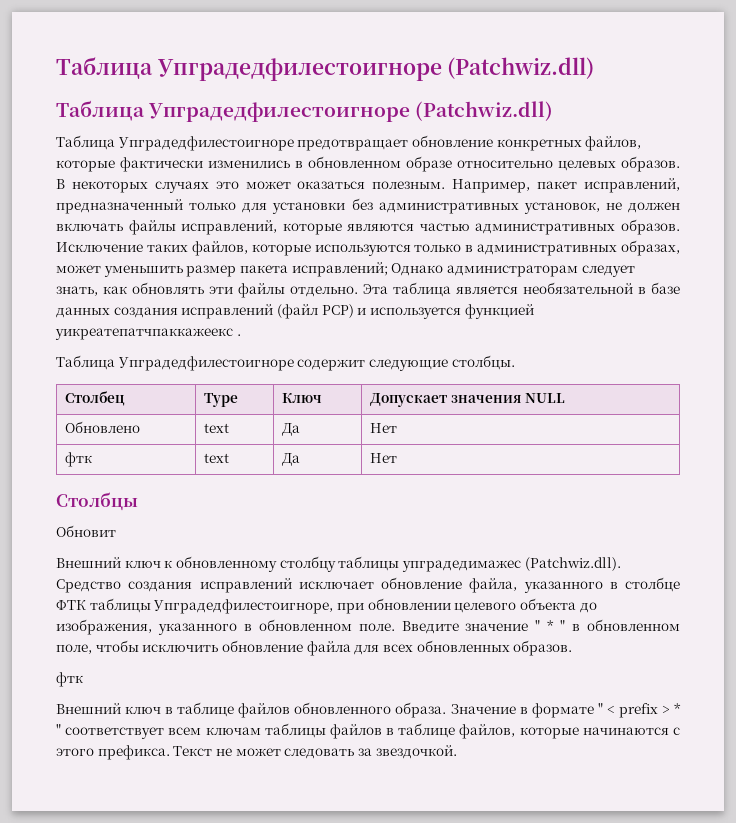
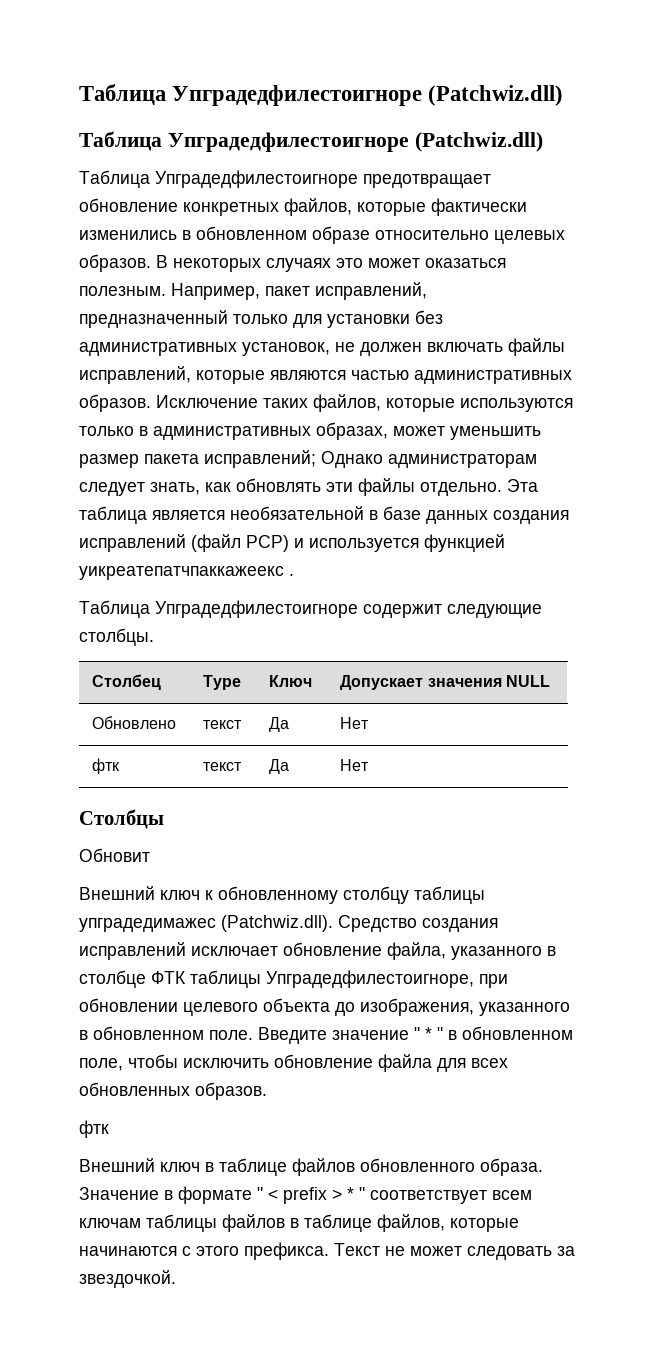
[204,423,230,433] text -> [203,720,243,729] текст
[204,453,230,463] text -> [203,762,243,771] текст

